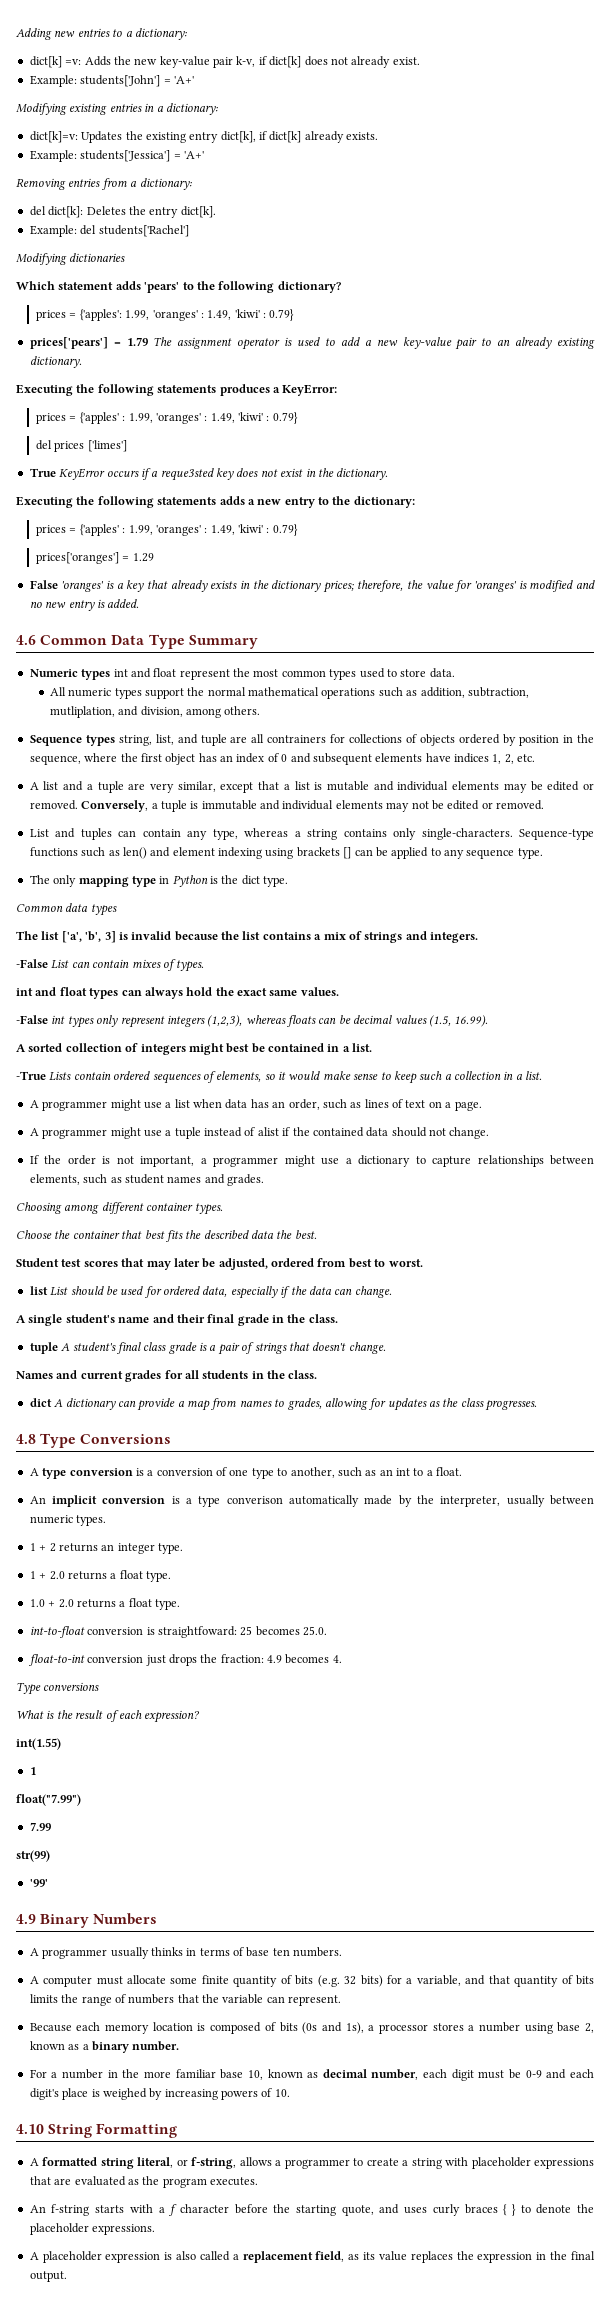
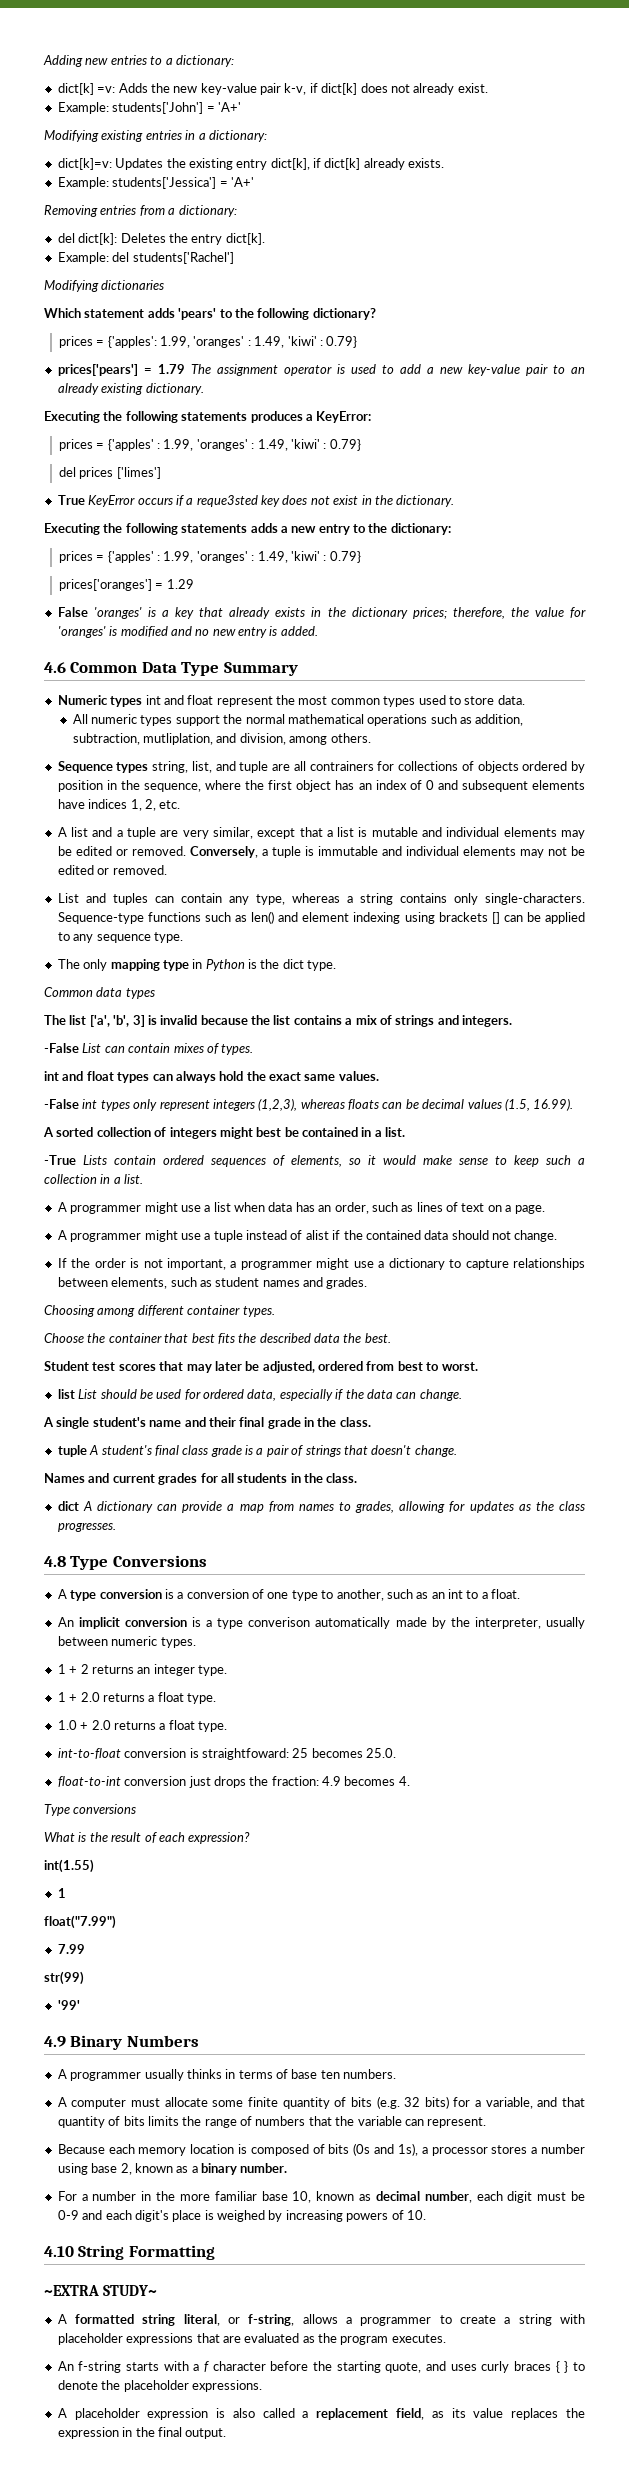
(178, 2130) none -> [44,2285,158,2296] // ~EXTRA STUDY~

